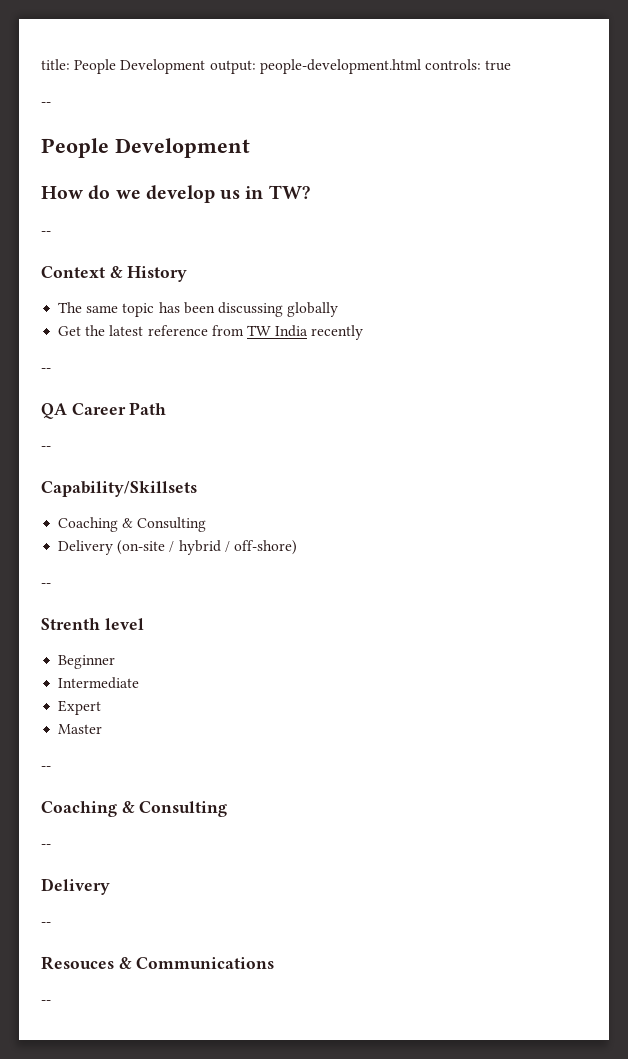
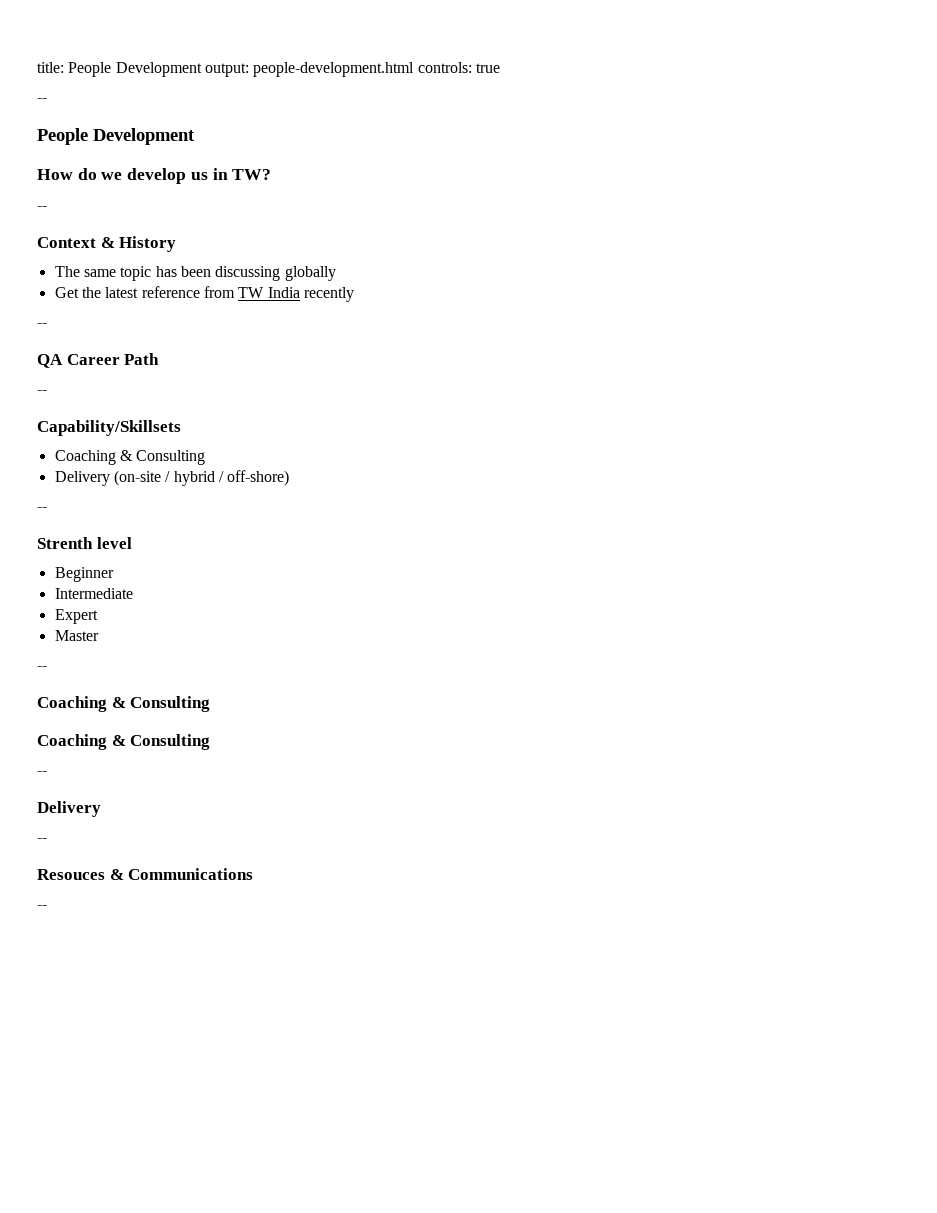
(228, 809) none -> [37,734,211,750] // Coaching & Consulting

